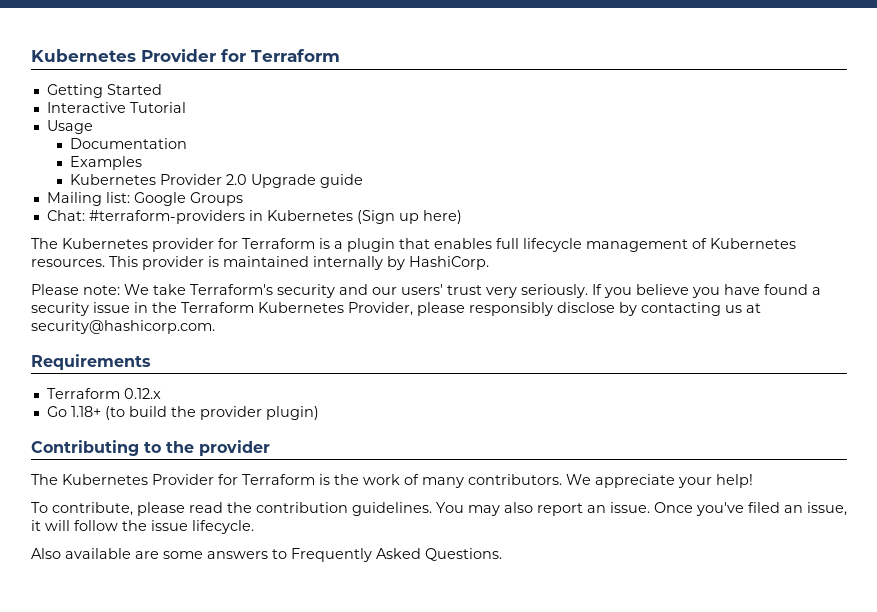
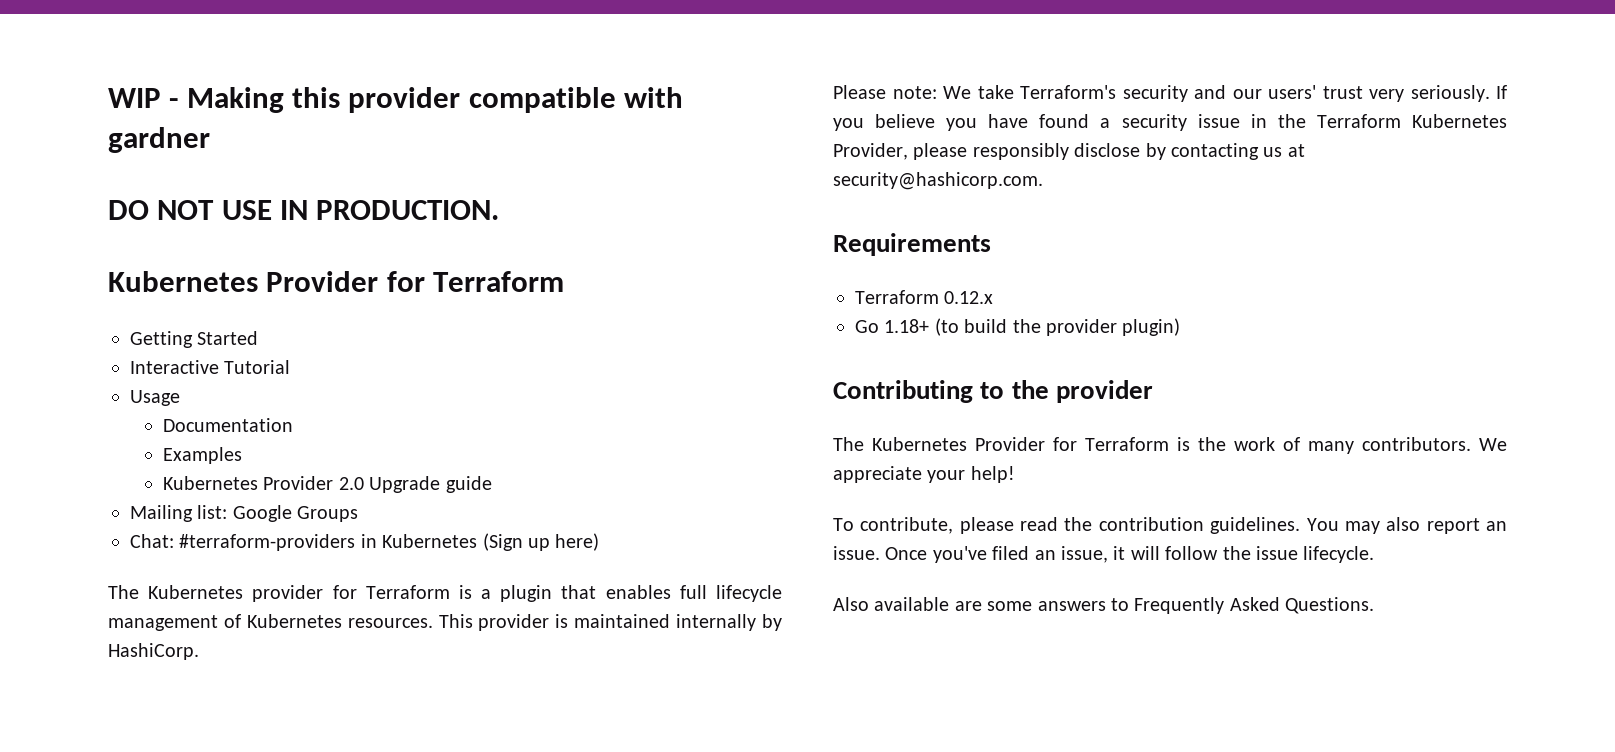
(31, 55) none -> [108,87,684,113] [108,127,210,153] [108,200,500,220] WIP - Making this provider compatible with gardner // DO NOT USE IN PRODUCTION. //

